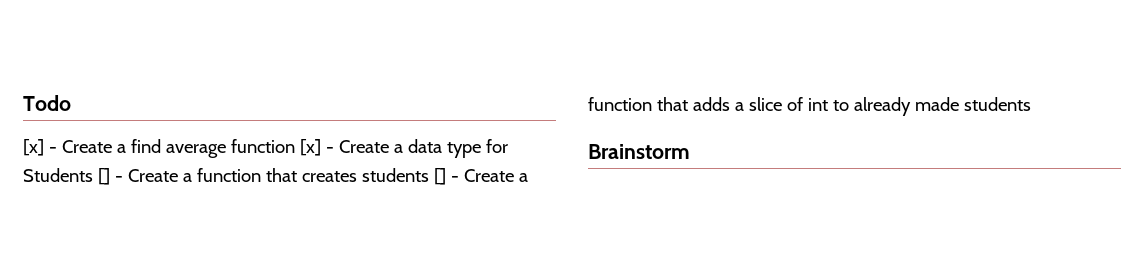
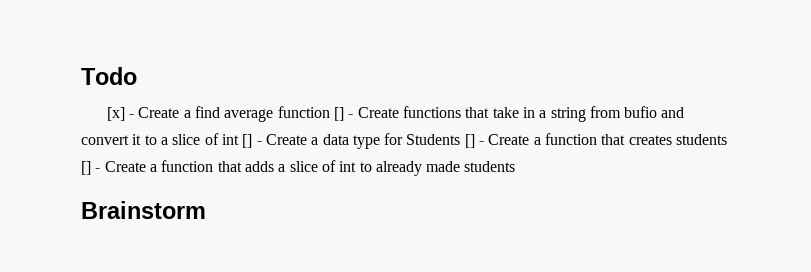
[299,139,321,156] [x] -> [333,106,685,122] [81,133,253,148] [] - Create functions that take in a string from bufio and convert it to a slice of int []

